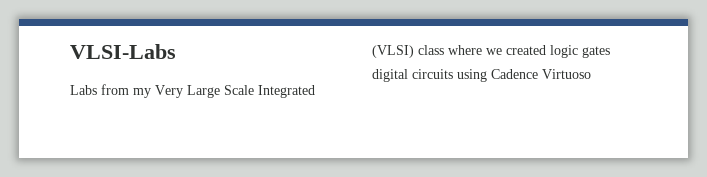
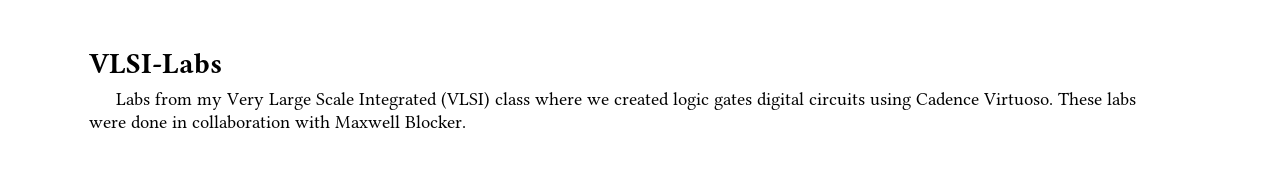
[542,69,591,79] Virtuoso -> [982,92,1136,106] [89,115,466,129] Virtuoso. These labs were done in collaboration with Maxwell Blocker.

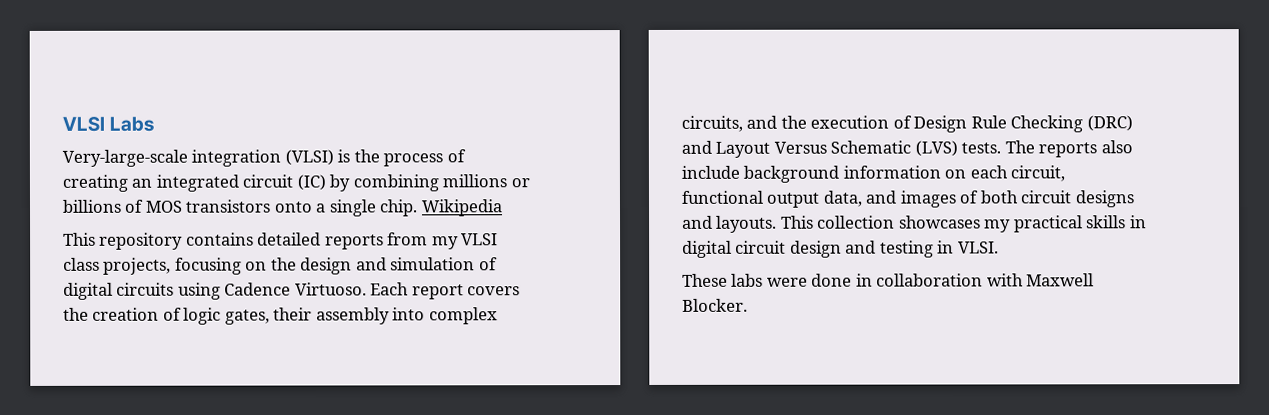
[89,53,222,74] [115,91,752,110] VLSI-Labs // Labs from my Very Large Scale Integrated (VLSI) class where we created logic gates -> [62,116,156,132] [62,149,466,167] [62,174,530,192] [62,199,503,217] [63,232,499,250] [63,257,498,275] VLSI Labs // Very-large-scale integration (VLSI) is the process of creating an integrated circuit (IC) by combining millions or billions of MOS transistors onto a single chip. Wikipedia // This repository contains detailed reports from my VLSI class projects, focusing on the design and simulation of
(1053, 99) none -> [370,282,521,300] [63,307,498,325] [681,115,1133,133] [681,140,1133,158] [681,165,1066,183] [681,190,1135,208] [682,215,1147,233] [682,240,999,258] Each report covers the creation of logic gates, their assembly into complex circuits, and the execution of Design Rule Checking (DRC) and Layout Versus Schematic (LVS) tests. The reports also include background information on each circuit, functional output data, and images of both circuit designs and layouts. This collection showcases my practical skills in digital circuit design and testing in VLSI. //

